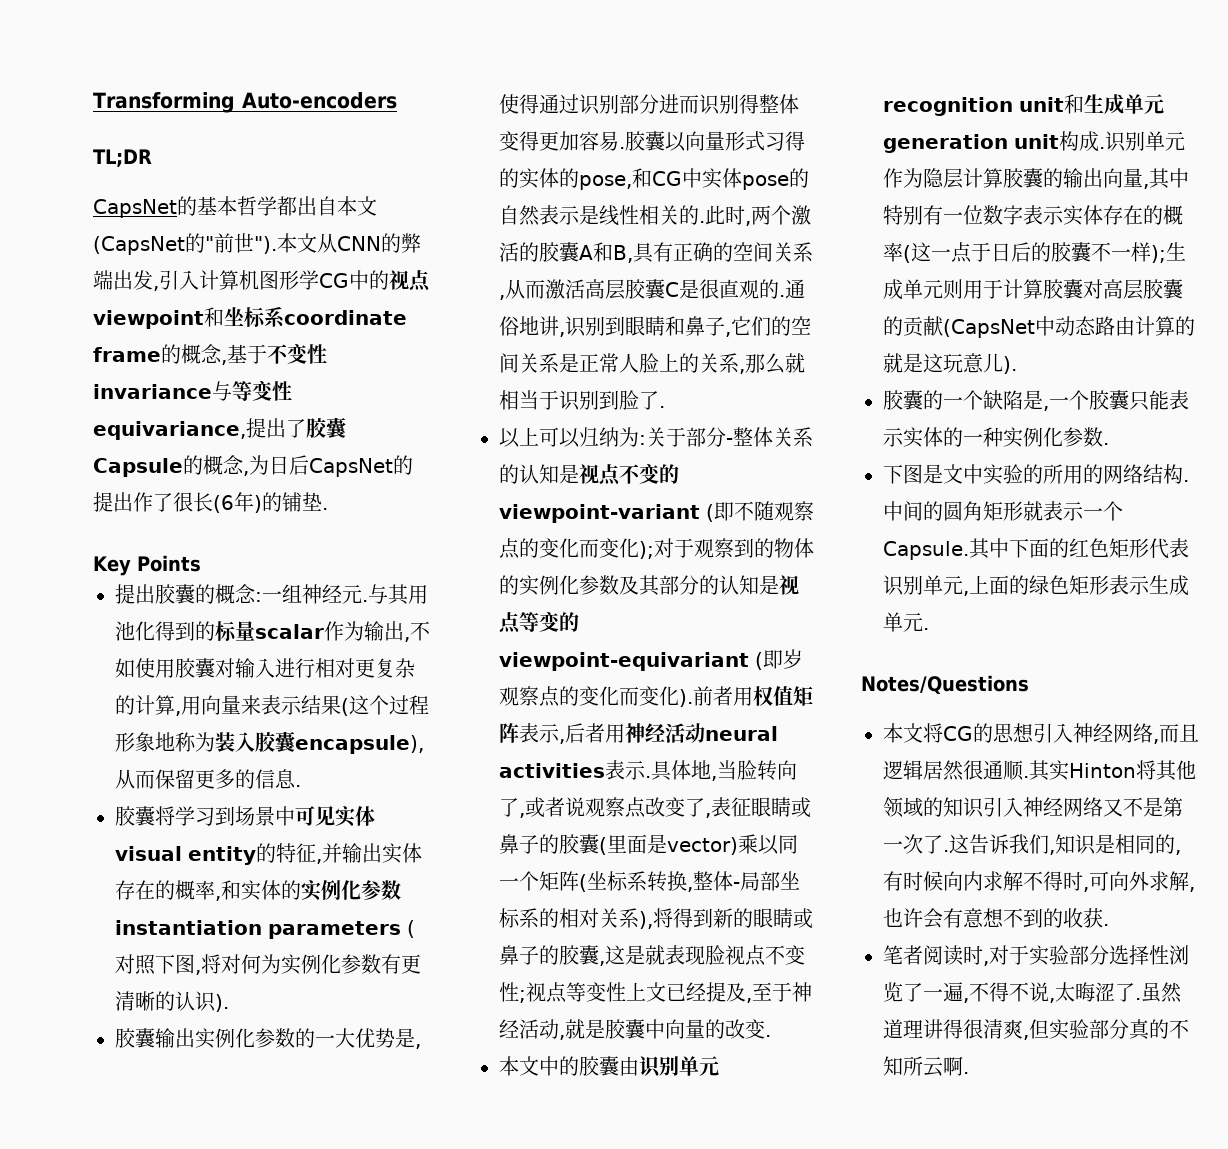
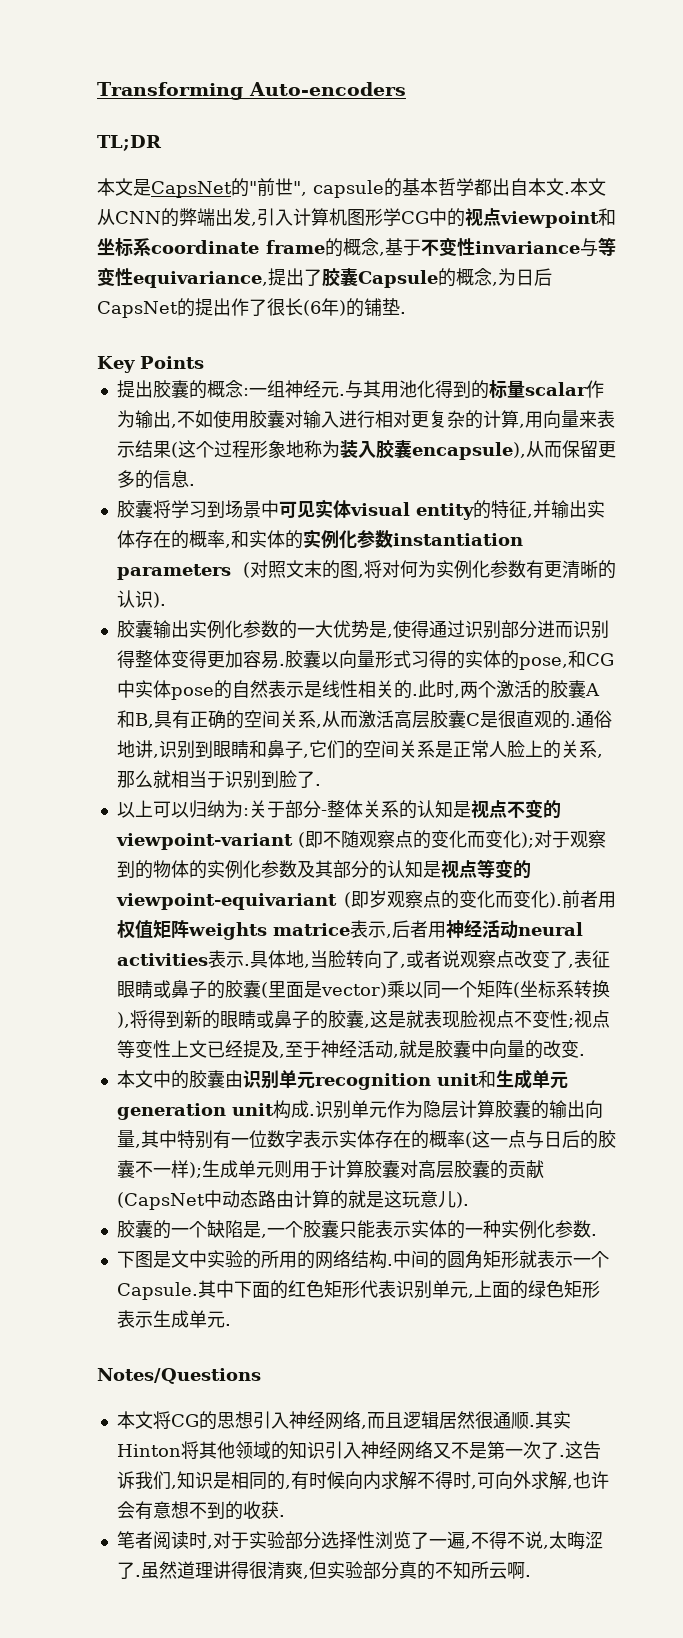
[93,199,177,218] CapsNet -> [97,178,384,198] 本文是CapsNet的"前世", capsule
[93,233,277,255] (CapsNet的"前世"). -> [564,192,570,194] .
[155,954,175,974] 下 -> [286,560,340,579] 文末的
(519, 733) none -> [187,922,350,940] weights matrice
[687,871,800,892] [499,908,639,928] ,整体-局部坐标系的相对关系 -> (610, 989) none
[971,242,991,262] 于 -> [525,1130,544,1149] 与

